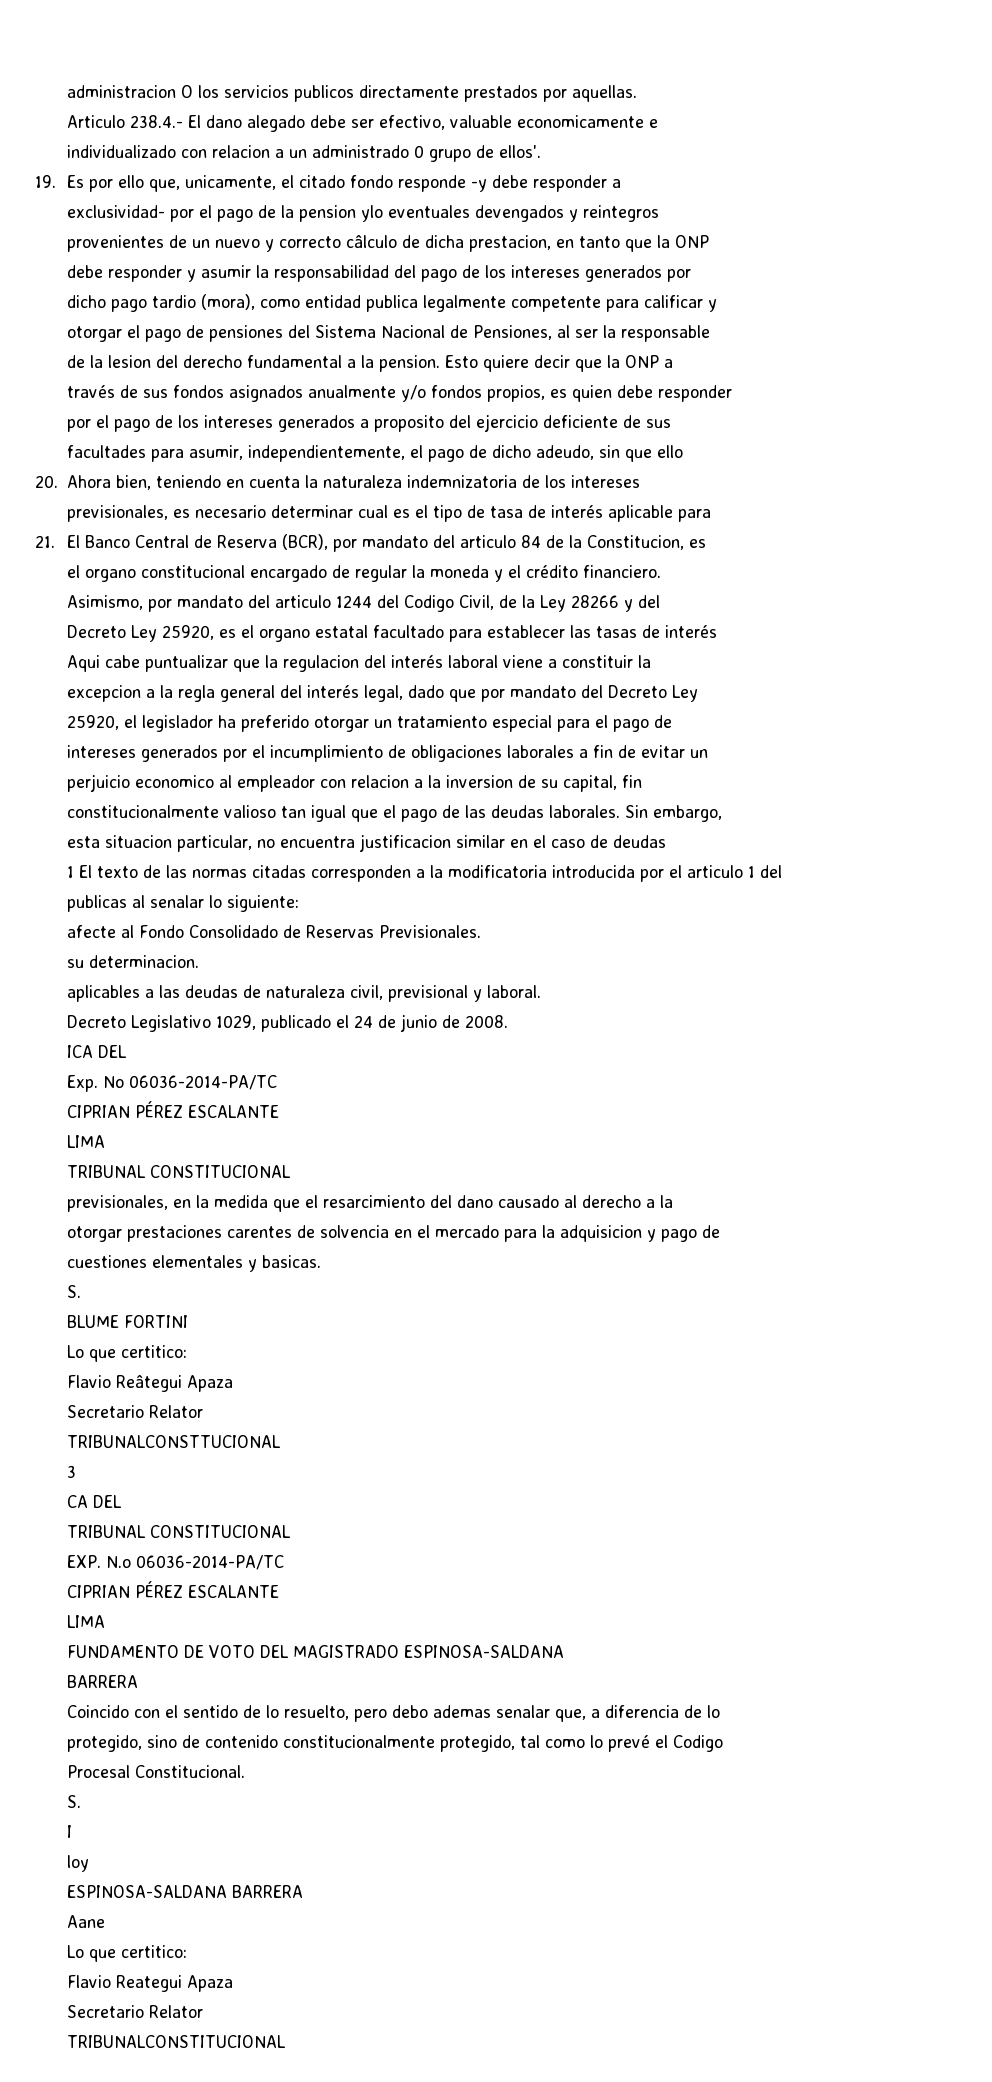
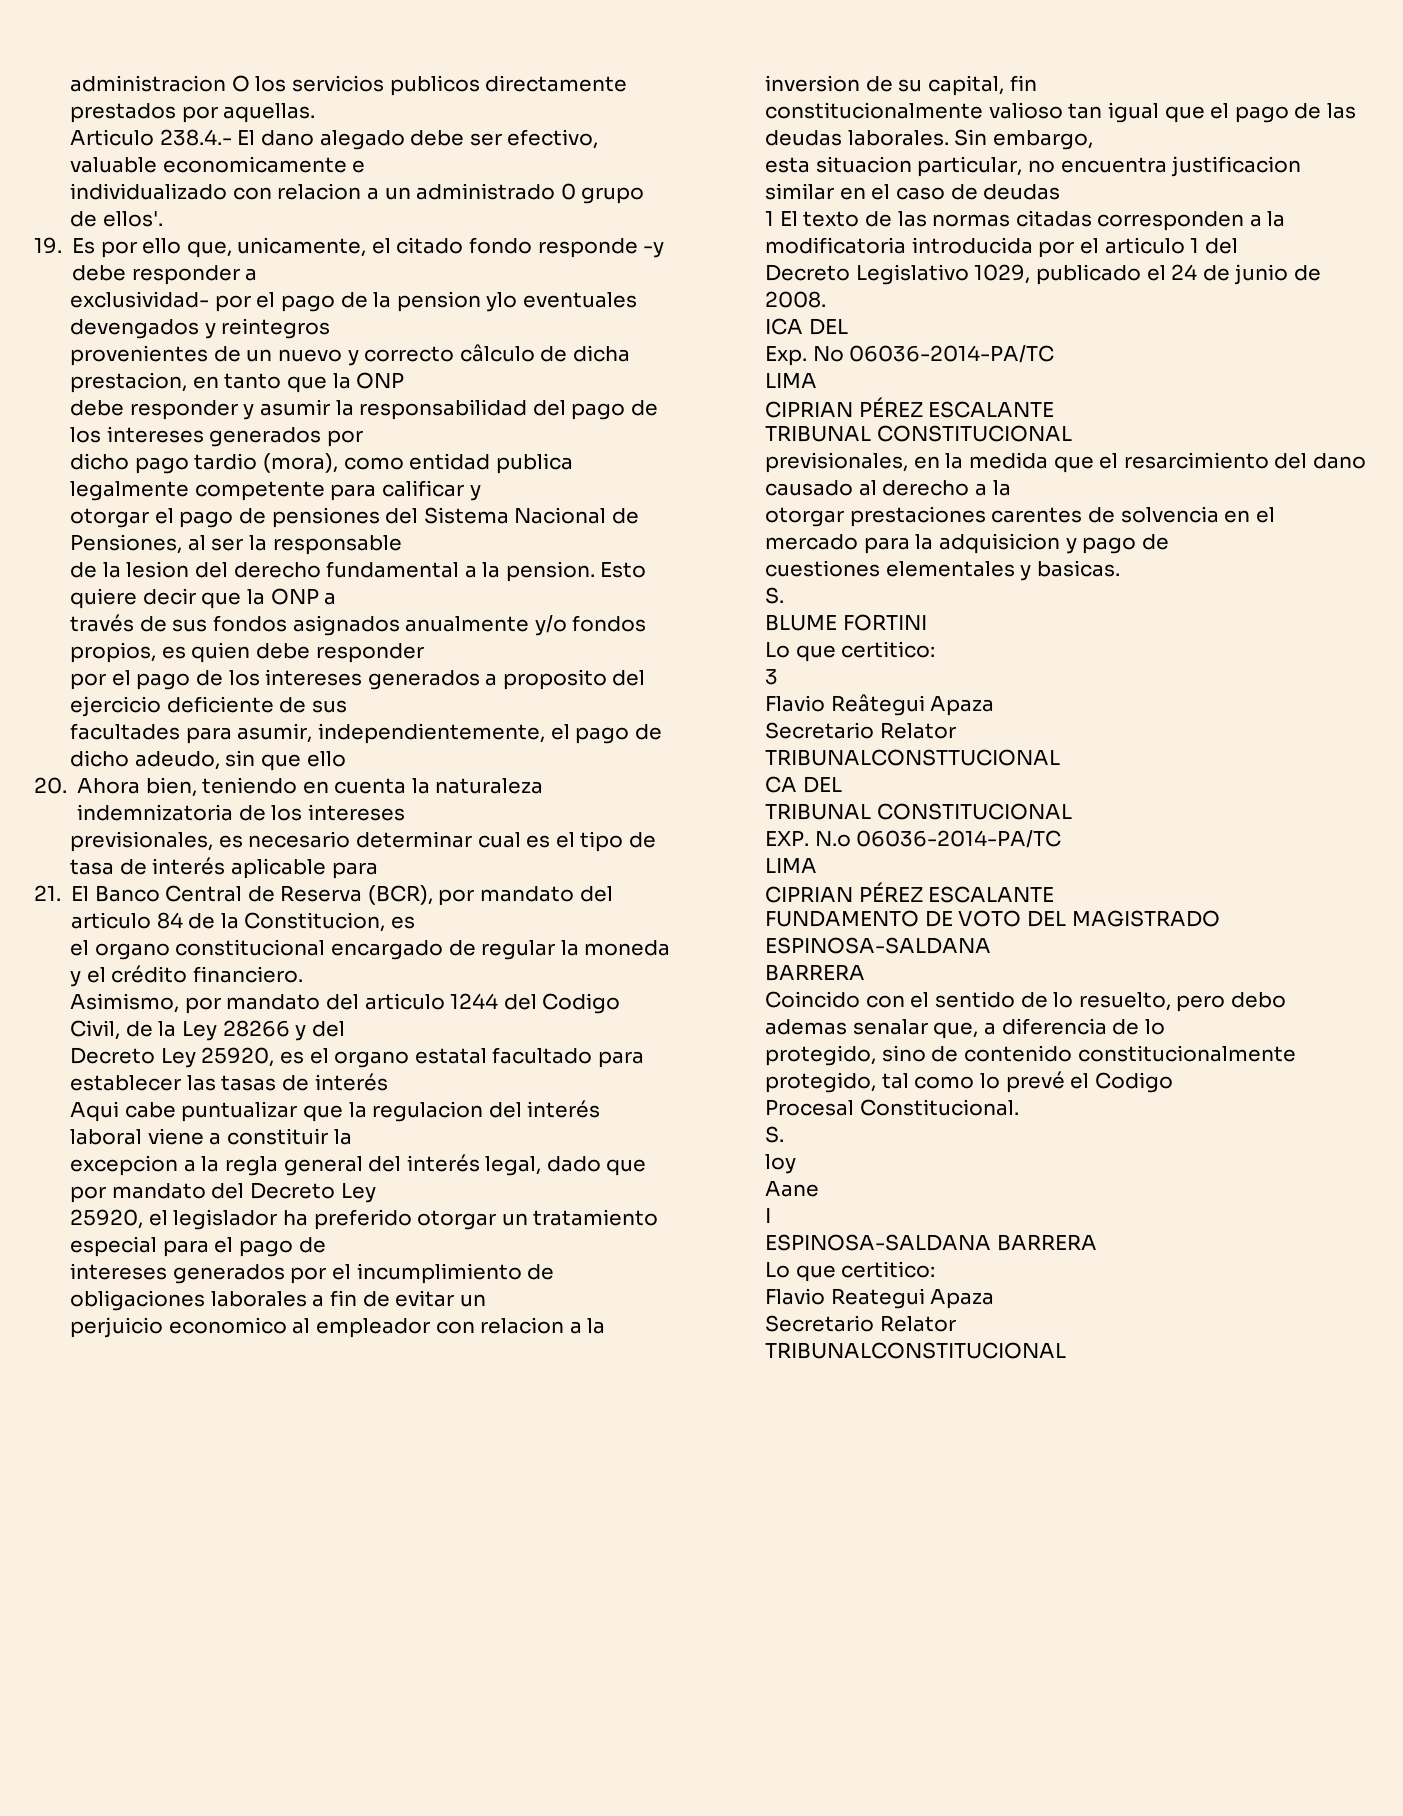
[66,895,299,912] [66,925,481,938] [66,955,199,968] [66,985,541,1002] // publicas al senalar lo siguiente: // afecte al Fondo Consolidado de Reservas Previsionales. // su determinacion. // aplicables a las deudas de naturaleza civil, previsional y laboral. -> (1238, 246) none
[66,1101,279,1118] [66,1135,105,1148] // CIPRIAN PÉREZ ESCALANTE // LIMA -> [765,373,818,388] [765,397,1055,418] // LIMA // CIPRIAN PÉREZ ESCALANTE
(187, 1351) none -> [765,669,779,685] // 3
[66,1465,76,1478] // 3 -> (1061, 757) none
[66,1581,279,1598] [66,1615,105,1628] // CIPRIAN PÉREZ ESCALANTE // LIMA -> [765,858,818,873] [765,882,1055,903] // LIMA // CIPRIAN PÉREZ ESCALANTE
[66,1825,72,1838] [66,1855,89,1872] // I // loy -> [765,1154,797,1174] [765,1181,820,1197] [765,1208,772,1223] // loy // Aane // I
[66,1915,105,1928] // Aane -> (1097, 1242) none

